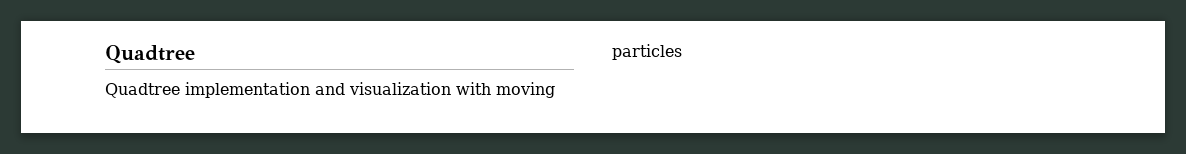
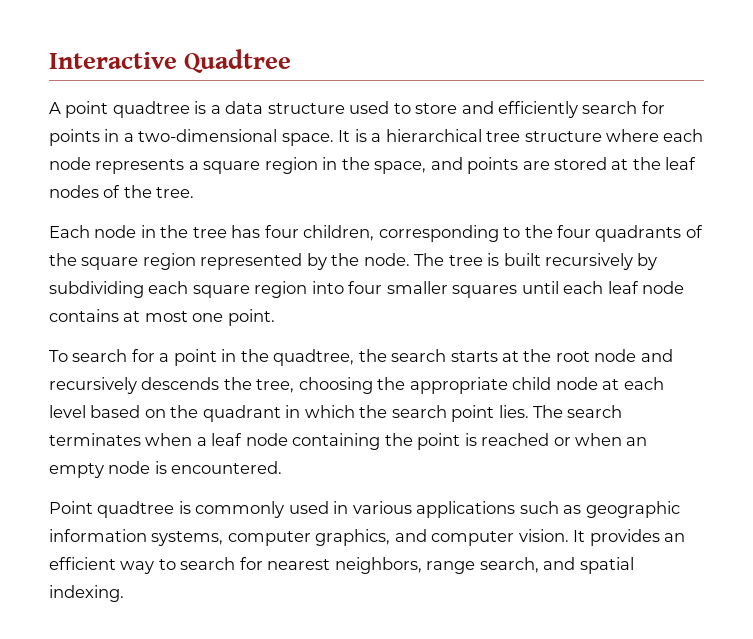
(105, 54) none -> [49,52,177,69] Interactive
[105,82,555,98] [612,44,682,60] Quadtree implementation and visualization with moving particles -> [49,101,665,118] [49,129,704,146] [49,157,697,174] [49,185,195,198] [49,225,703,242] [49,253,658,270] [49,281,685,298] [49,309,275,326] [49,349,673,366] [49,377,664,394] [49,405,623,422] [49,433,648,450] [49,461,283,478] [49,501,680,518] [49,529,686,546] [49,557,634,574] [49,585,124,602] A point quadtree is a data structure used to store and efficiently search for points in a two-dimensional space. It is a hierarchical tree structure where each node represents a square region in the space, and points are stored at the leaf nodes of the tree. // Each node in the tree has four children, corresponding to the four quadrants of the square region represented by the node. The tree is built recursively by subdividing each square region into four smaller squares until each leaf node contains at most one point. // To search for a point in the quadtree, the search starts at the root node and recursively descends the tree, choosing the appropriate child node at each level based on the quadrant in which the search point lies. The search terminates when a leaf node containing the point is reached or when an empty node is encountered. // Point quadtree is commonly used in various applications such as geographic information systems, computer graphics, and computer vision. It provides an efficient way to search for nearest neighbors, range search, and spatial indexing.

